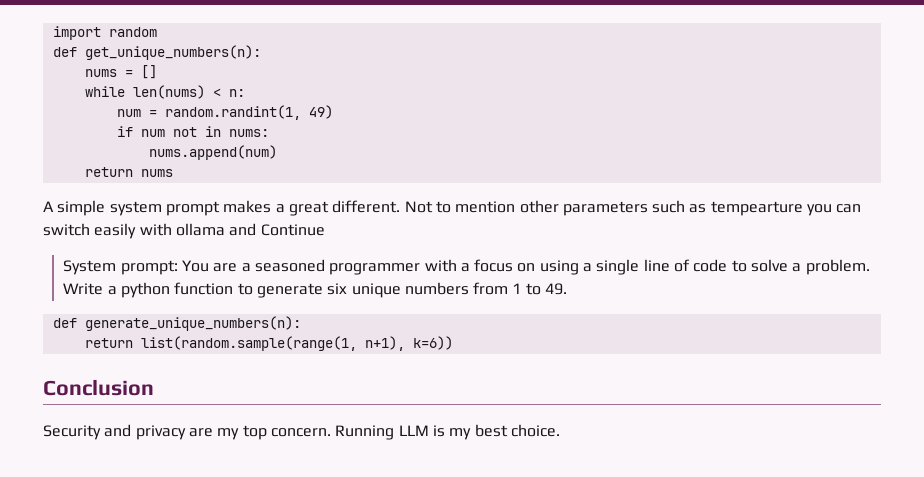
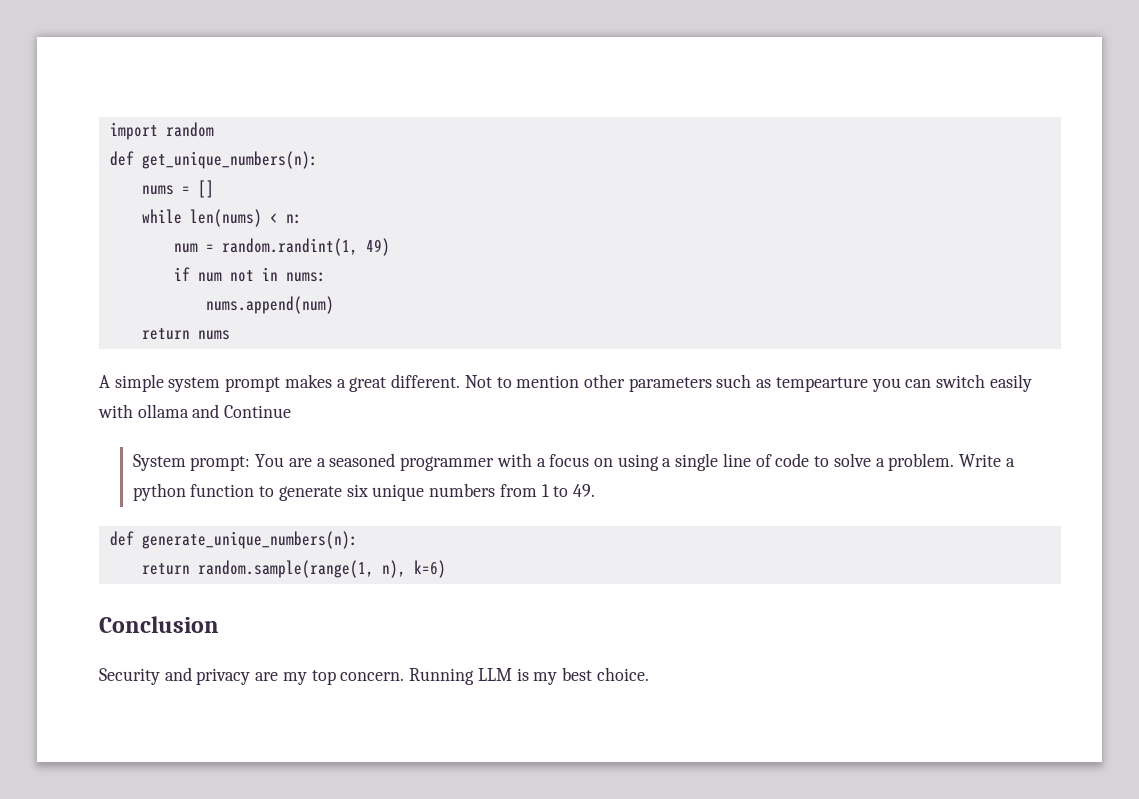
[140,336,453,351] list(random.sample(range(1, n+1), k=6)) -> [197,560,446,578] random.sample(range(1, n), k=6)

